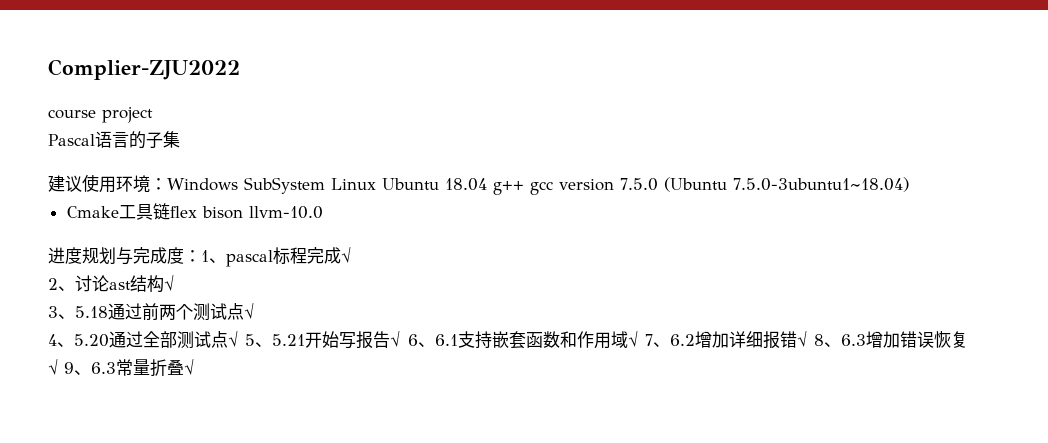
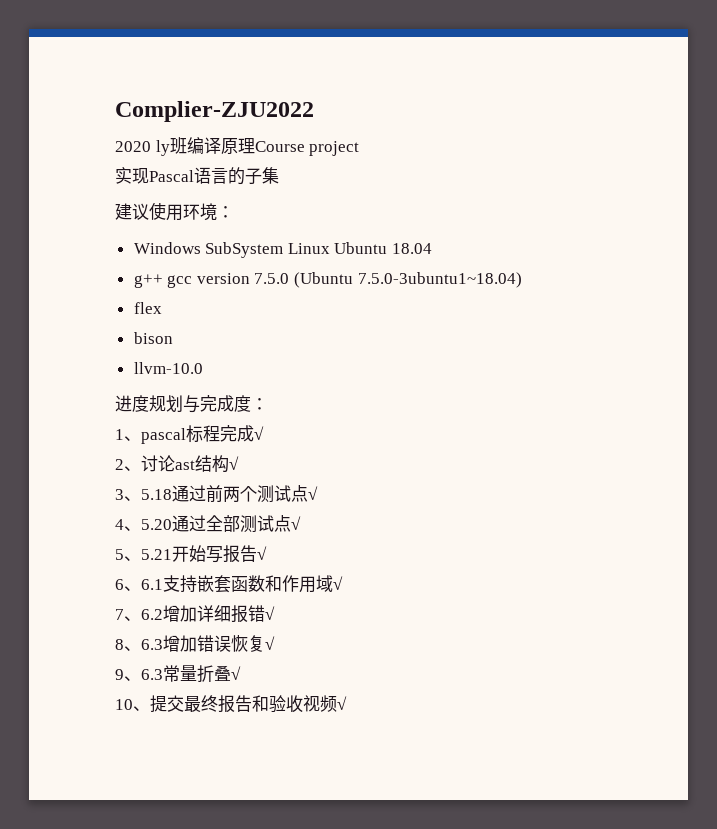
[48,109,96,119] course -> [115,137,305,156] 2020 ly班编译原理Course
(153, 115) none -> [115,167,149,184] 实现
(167, 184) none -> (234, 212) //
(487, 184) none -> (433, 248) //
[66,203,170,220] Cmake工具链 -> (522, 280) none
(197, 212) none -> (162, 308) //
(243, 212) none -> (173, 338) //
(201, 256) none -> (268, 404) //
(238, 339) none -> (301, 523) //
(401, 339) none -> (267, 553) //
(638, 339) none -> (343, 583) //
(807, 339) none -> (275, 613) //
(58, 367) none -> (275, 643) //
(194, 367) none -> [115,695,347,713] // 10、提交最终报告和验收视频√

